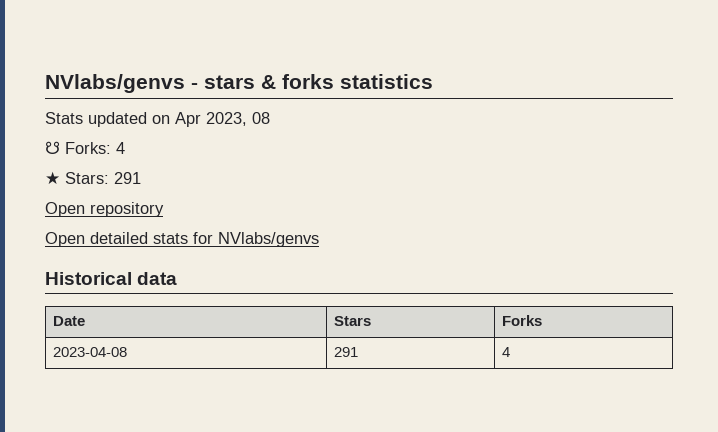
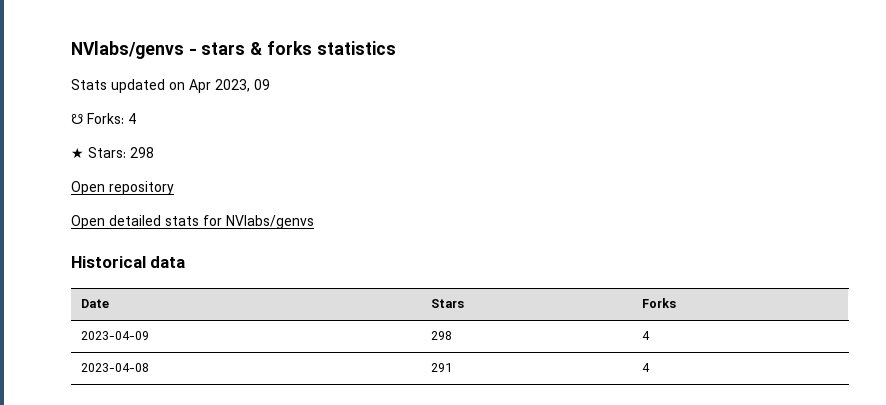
[252,112,270,124] 08 -> [254,79,270,90] 09
[114,172,141,184] 291 -> [130,147,154,158] 298
(543, 320) none -> [80,331,149,340] [430,331,452,340] [641,331,650,340] // 2023-04-09 | 298 | 4

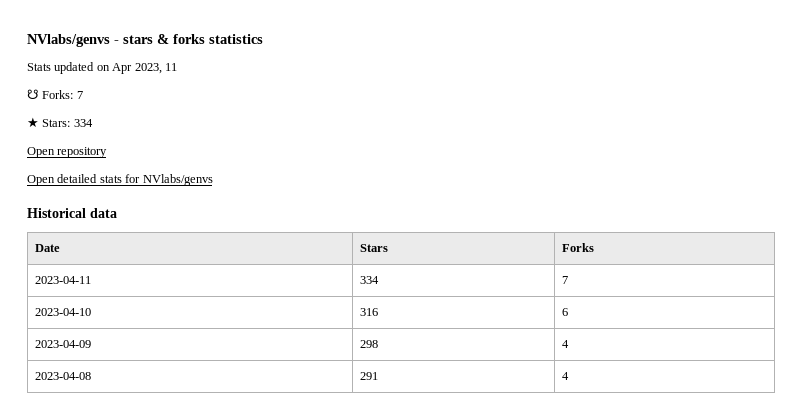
[254,79,270,90] 09 -> [164,63,177,71] 11
[128,113,136,124] 4 -> [76,91,83,99] 7
[130,147,154,158] 298 -> [73,119,93,127] 334
(676, 303) none -> [35,276,92,284] [360,276,380,284] [562,276,569,284] [35,308,92,316] [360,308,379,316] [562,308,569,316] // 2023-04-11 | 334 | 7 // 2023-04-10 | 316 | 6

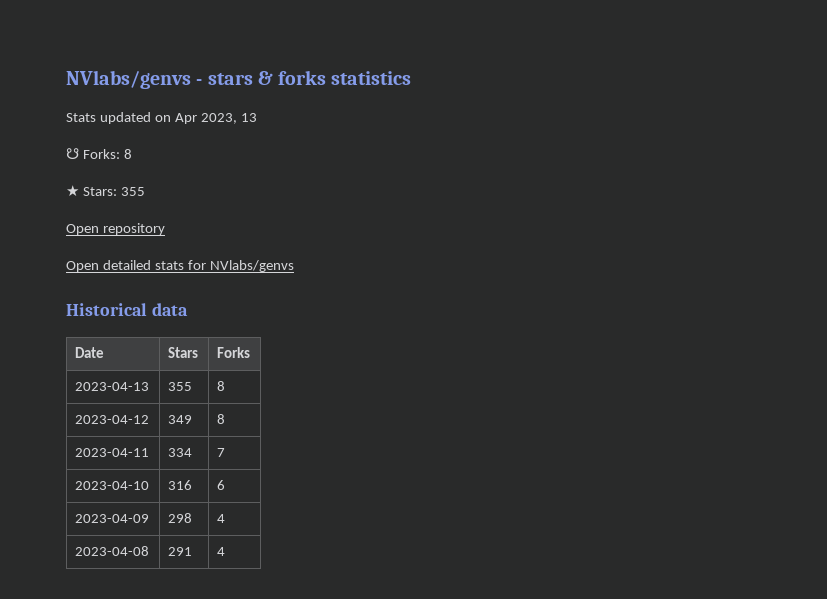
[164,63,177,71] 11 -> [240,113,257,122] 13
[76,91,83,99] 7 -> [123,149,132,159] 8
[73,119,93,127] 334 -> [120,187,145,196] 355
(595, 247) none -> [75,382,150,391] [168,382,193,391] [217,381,226,391] [75,415,150,424] [168,415,193,424] [217,414,226,424] // 2023-04-13 | 355 | 8 // 2023-04-12 | 349 | 8

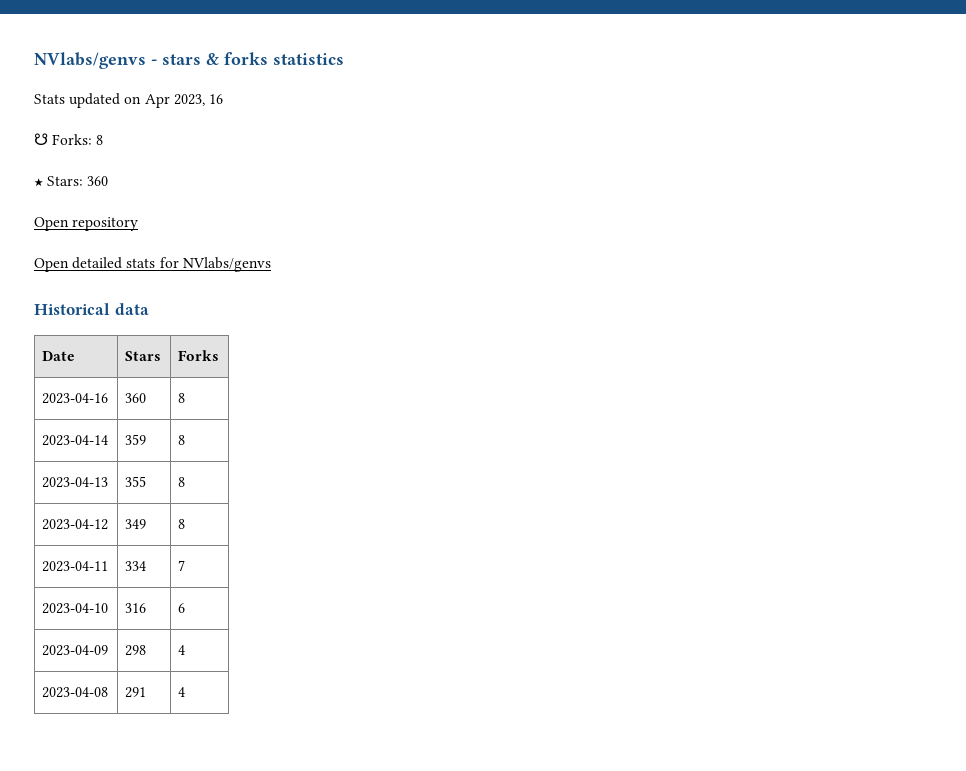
[240,113,257,122] 13 -> [208,94,223,104] 16
[120,187,145,196] 355 -> [87,176,109,186] 360
(251, 352) none -> [42,393,109,404] [125,393,147,403] [178,393,186,403] [42,435,109,446] [125,434,147,445] [178,435,186,445] // 2023-04-16 | 360 | 8 // 2023-04-14 | 359 | 8

